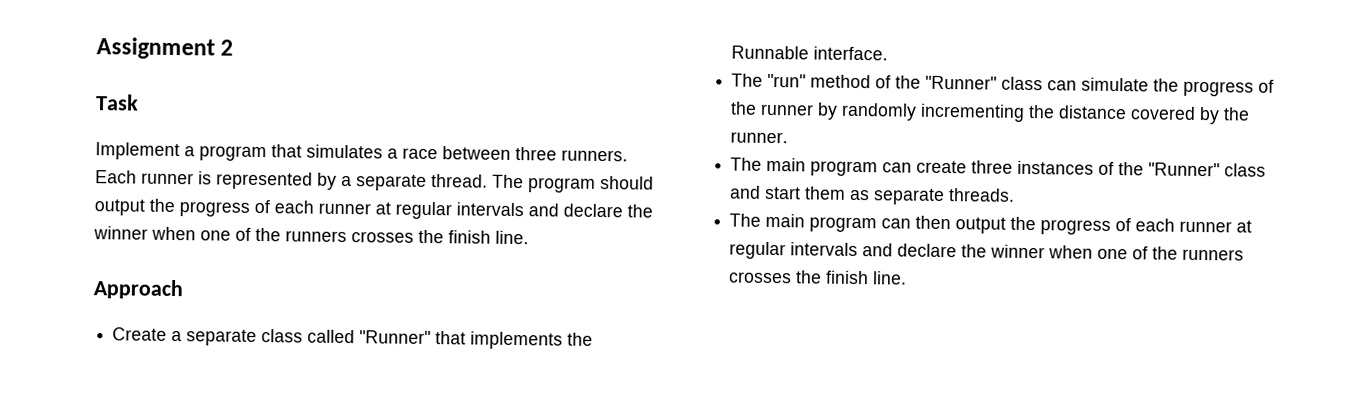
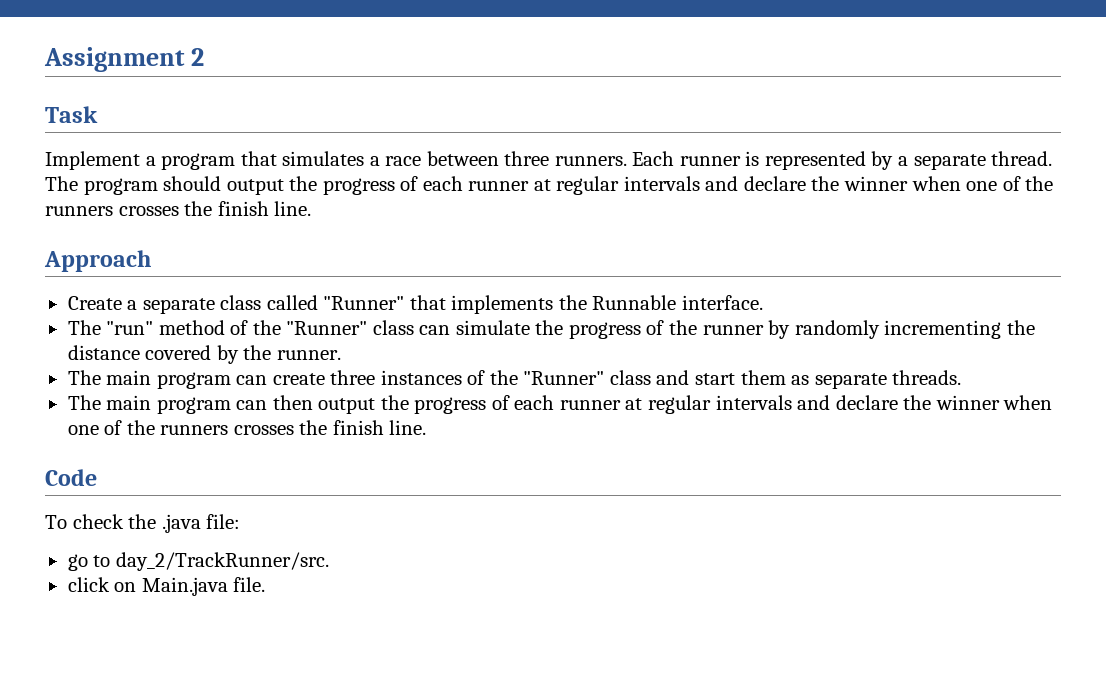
(908, 278) none -> [45,469,97,486] [45,514,241,533] [67,552,329,571] [67,577,266,596] // Code // To check the .java file: // go to day_2/TrackRunner/src. // click on Main.java file.

